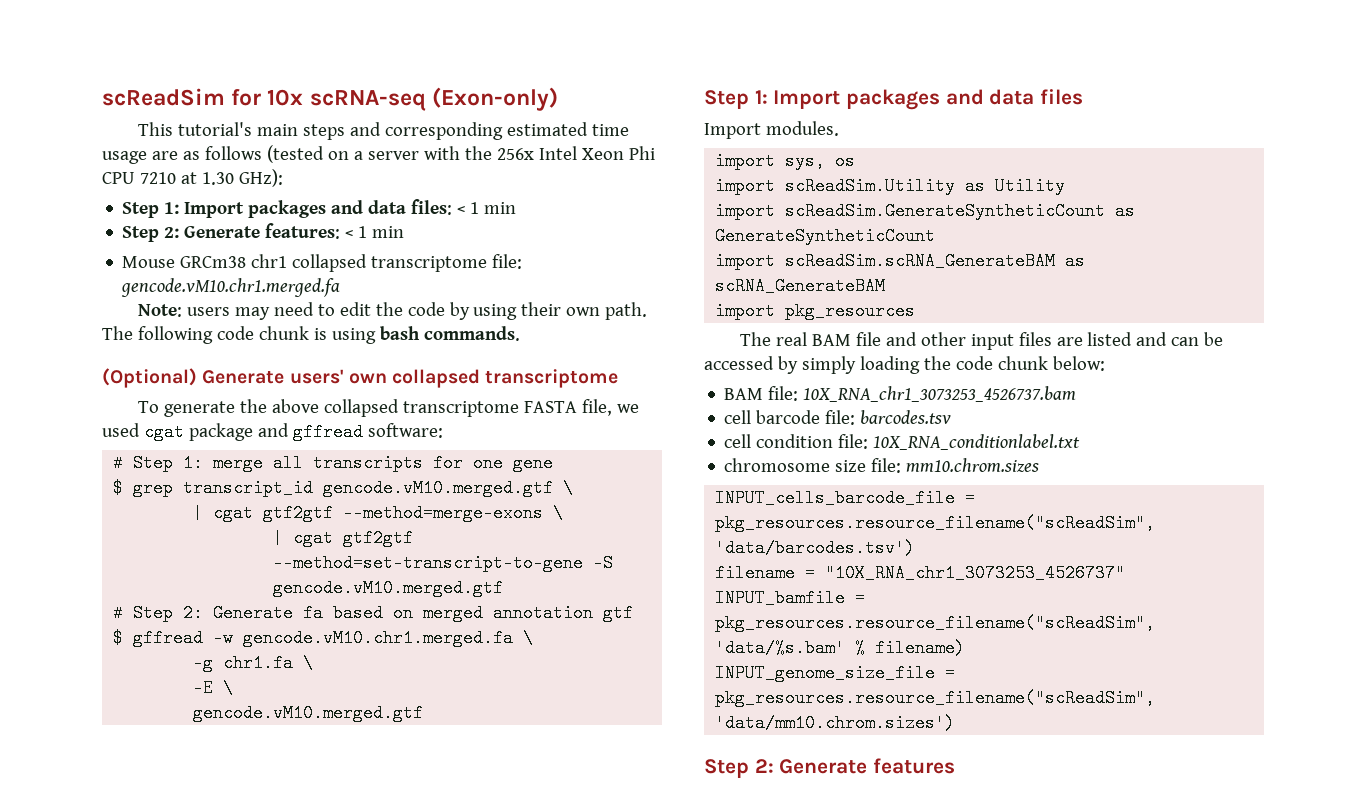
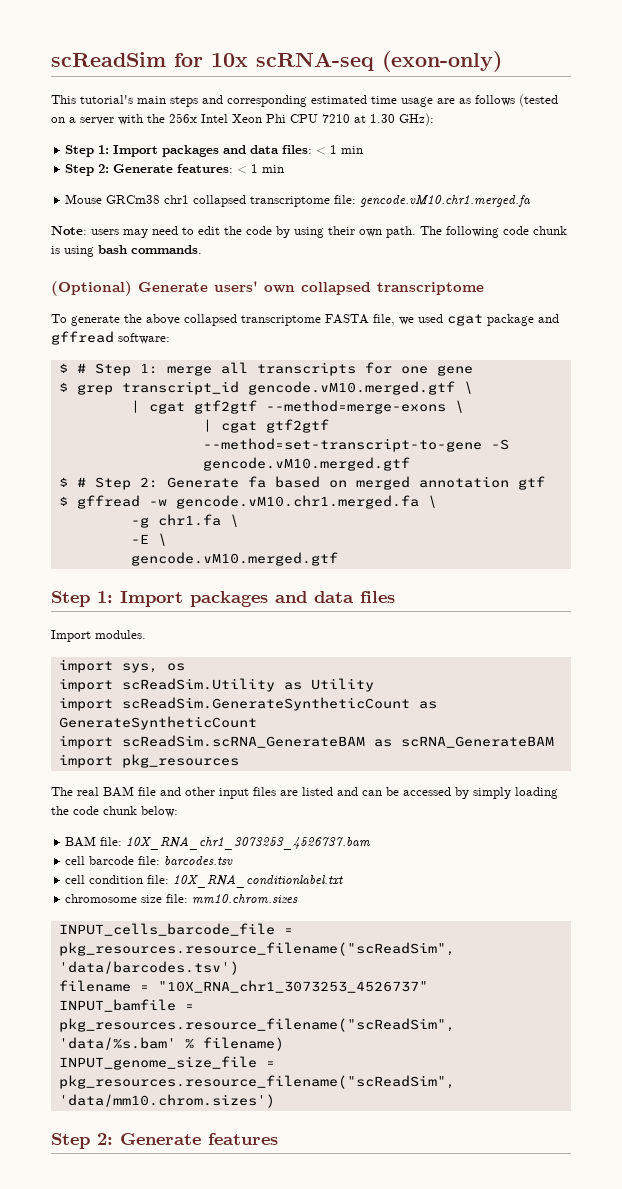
[431,87,558,111] (Exon-only) -> [382,51,502,72] (exon-only)
(443, 430) none -> [58,363,68,373] $
(504, 588) none -> [58,477,68,487] $

